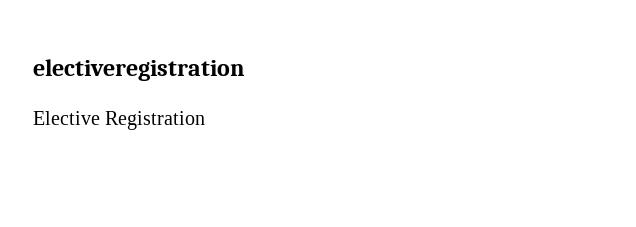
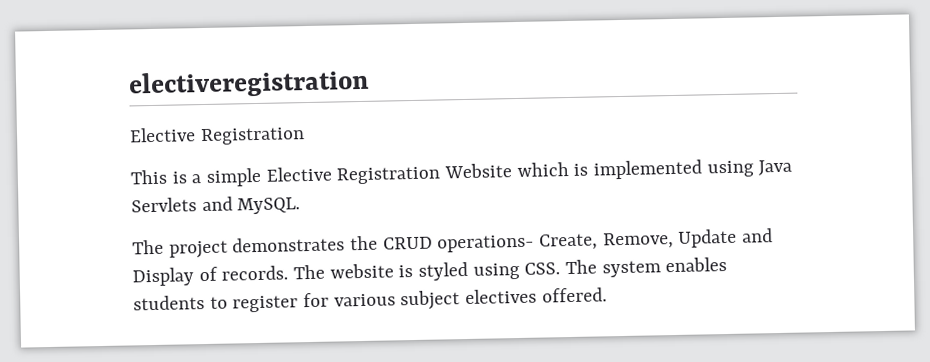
(206, 120) none -> [130,159,793,187] [131,196,301,215] [132,228,774,259] [132,256,728,287] [133,287,607,313] // This is a simple Elective Registration Website which is implemented using Java Servlets and MySQL. // The project demonstrates the CRUD operations- Create, Remove, Update and Display of records. The website is styled using CSS. The system enables students to register for various subject electives offered.

